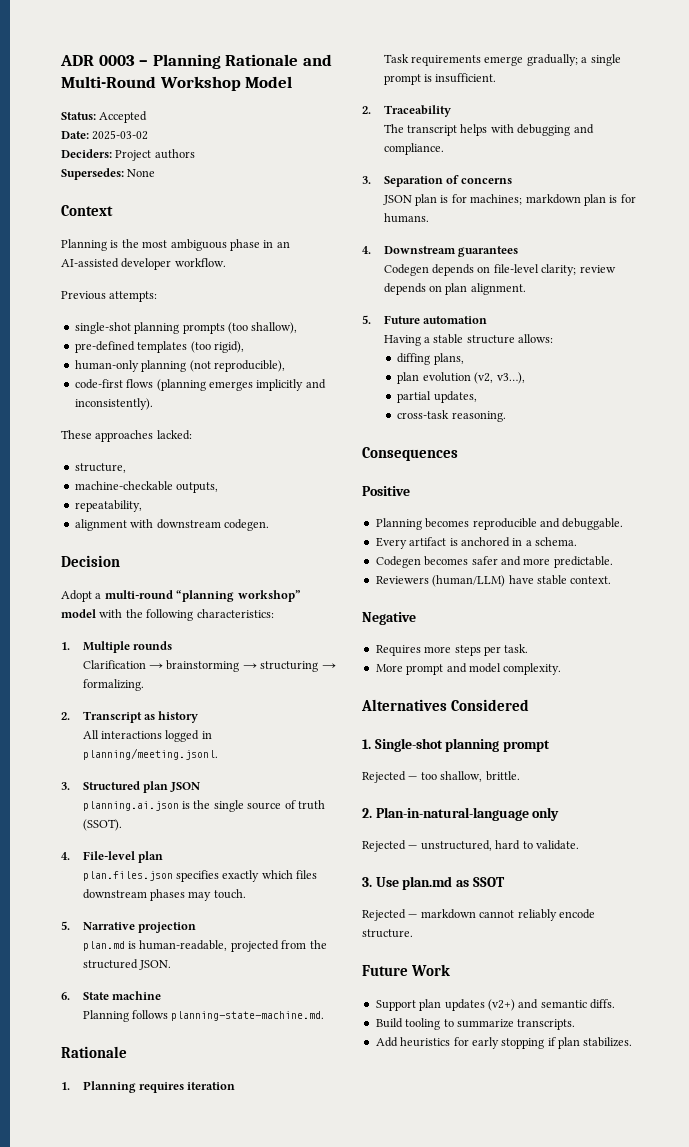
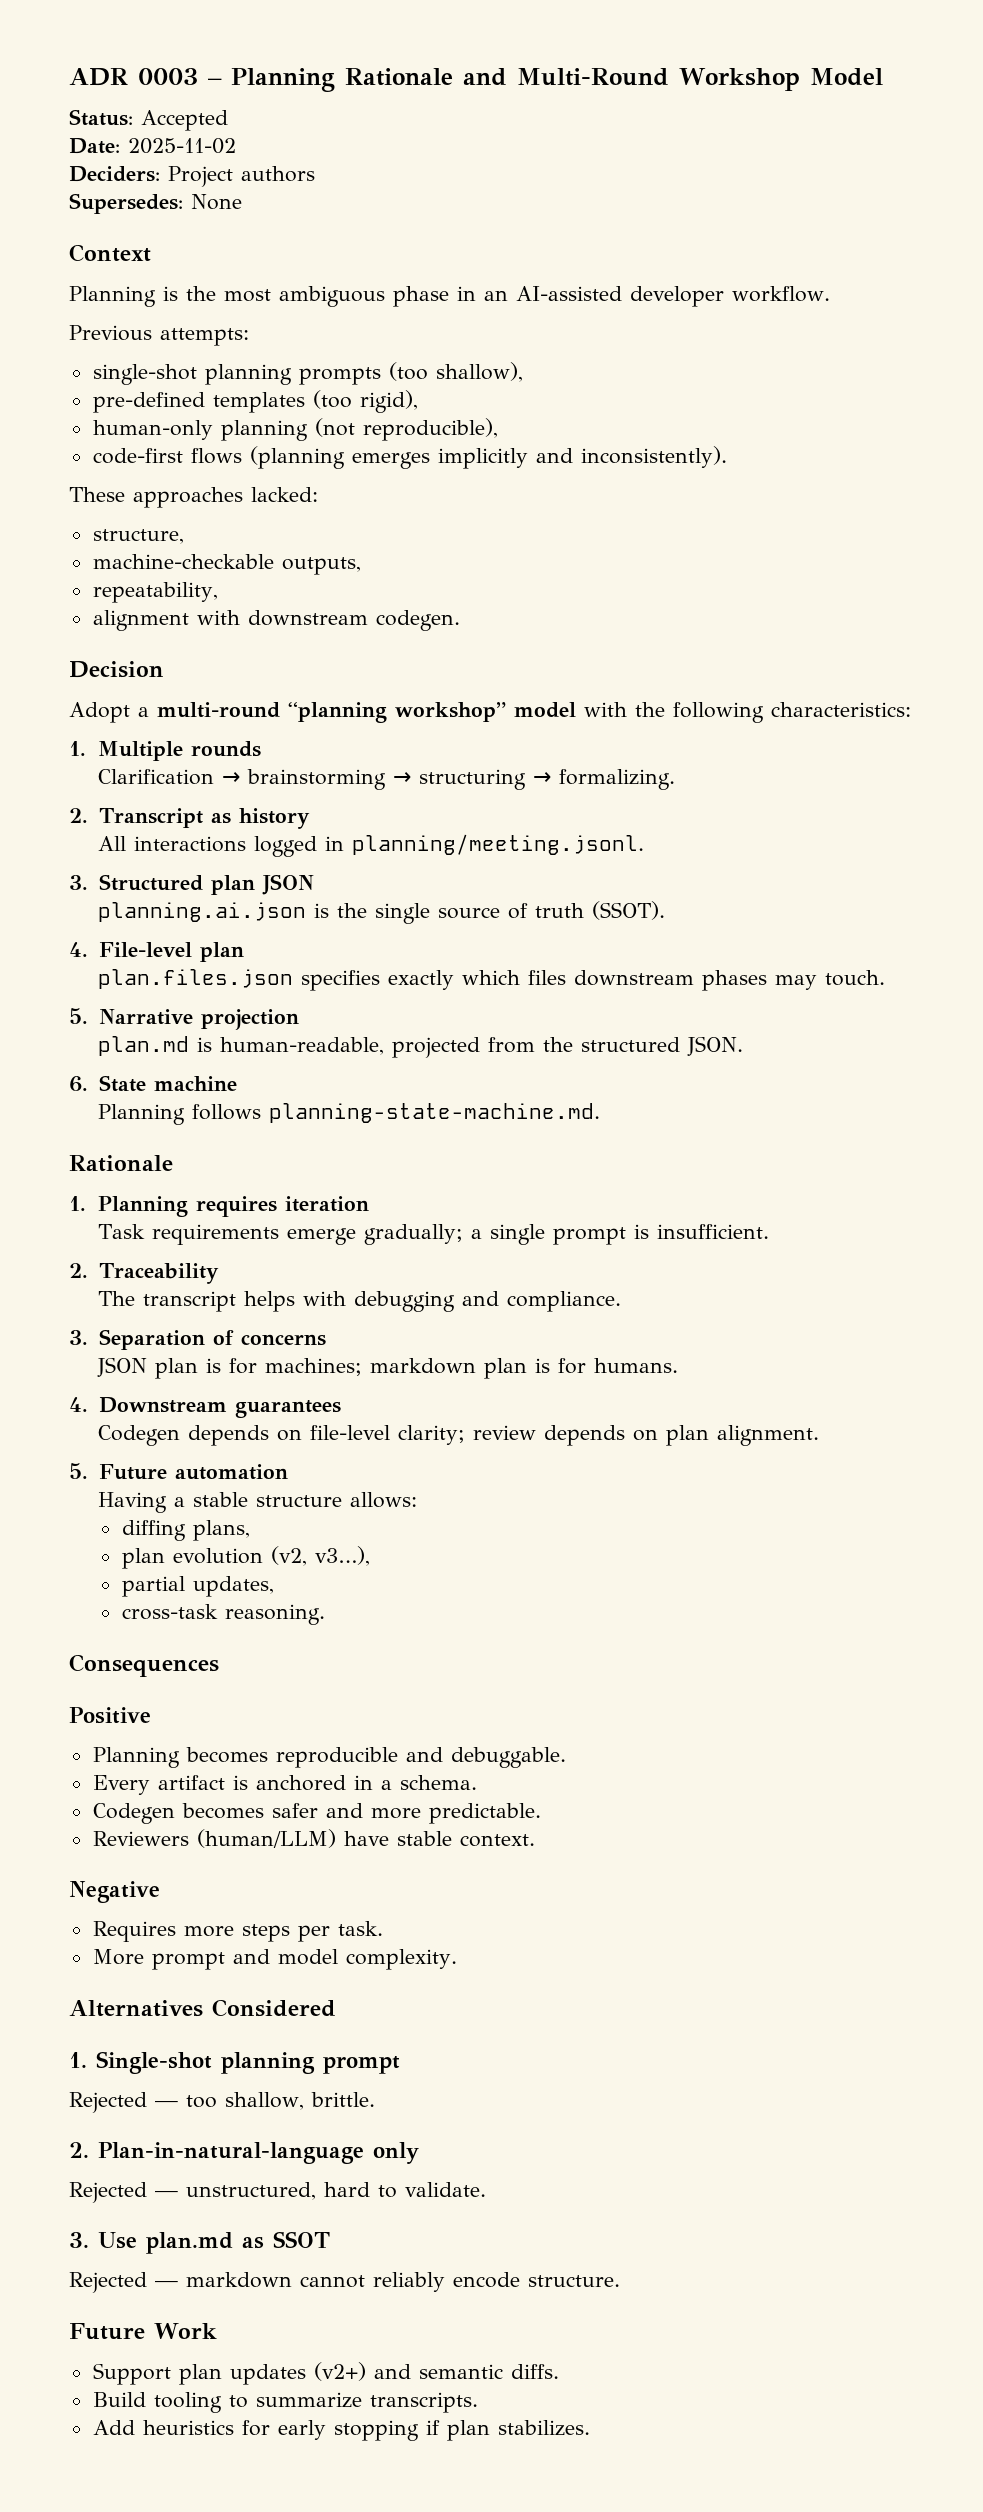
[92,130,149,140] 2025-03-02 -> [128,138,236,154] 2025-11-02

